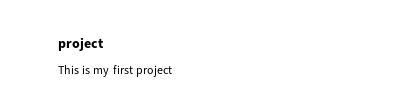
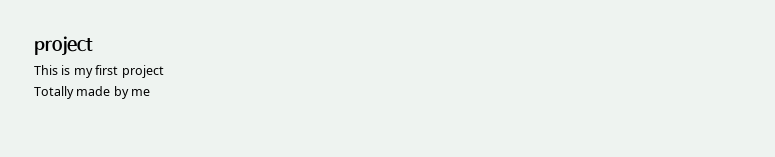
(172, 71) none -> [34,86,151,99] // Totally made by me

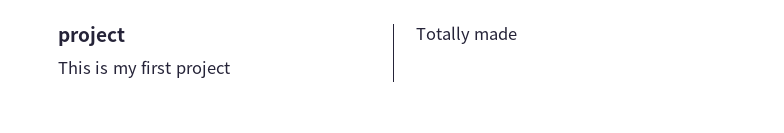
[113,86,151,99] by me -> (518, 33) none

